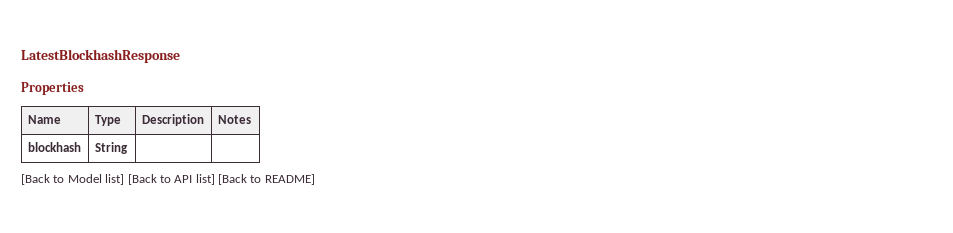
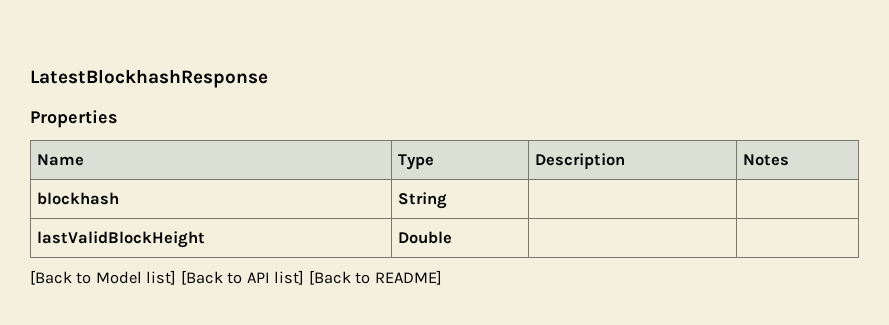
(128, 148) none -> [37,231,206,248] [398,231,453,244] // lastValidBlockHeight | Double | |

